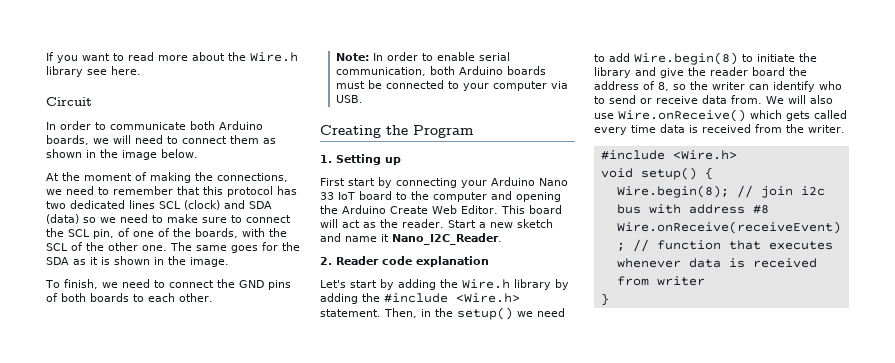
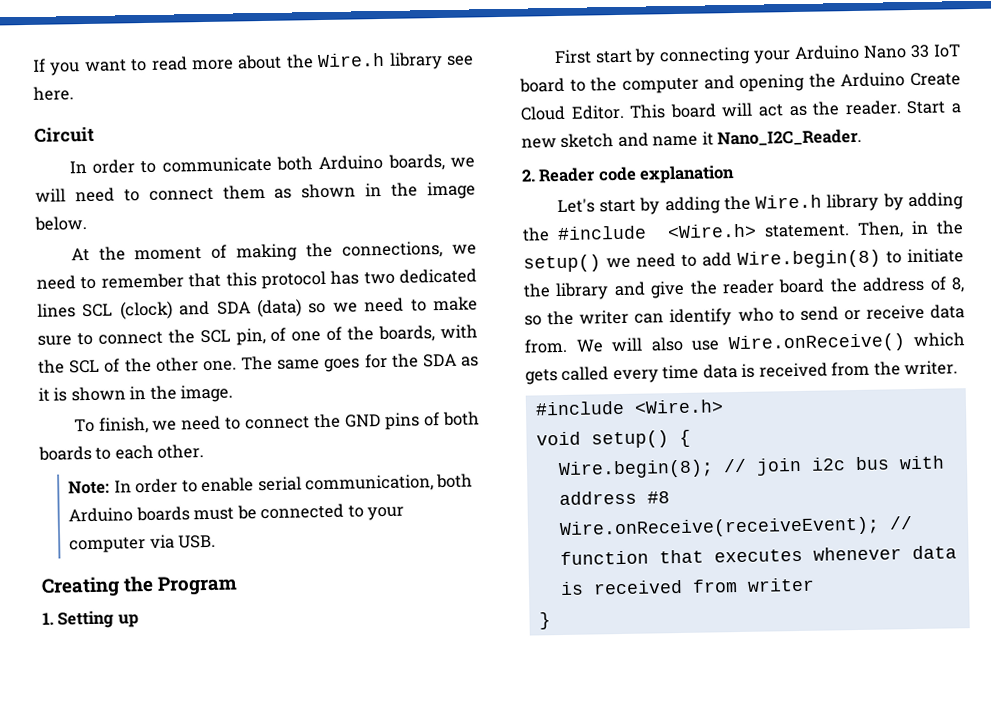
[432,205,457,214] Web -> [520,105,566,121] Cloud

